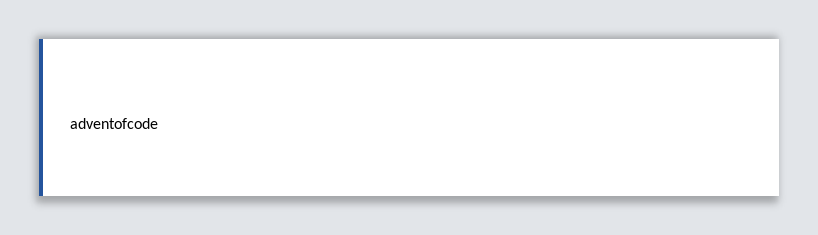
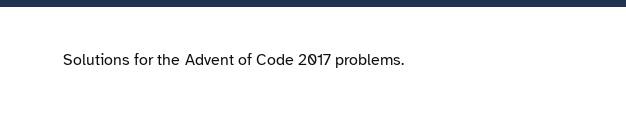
[70,118,158,129] adventofcode -> [63,53,405,68] Solutions for the Advent of Code 2017 problems.

